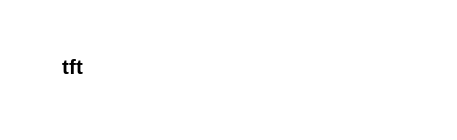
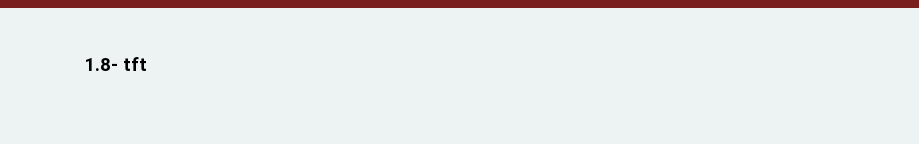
(62, 66) none -> [84,58,118,71] 1.8-

